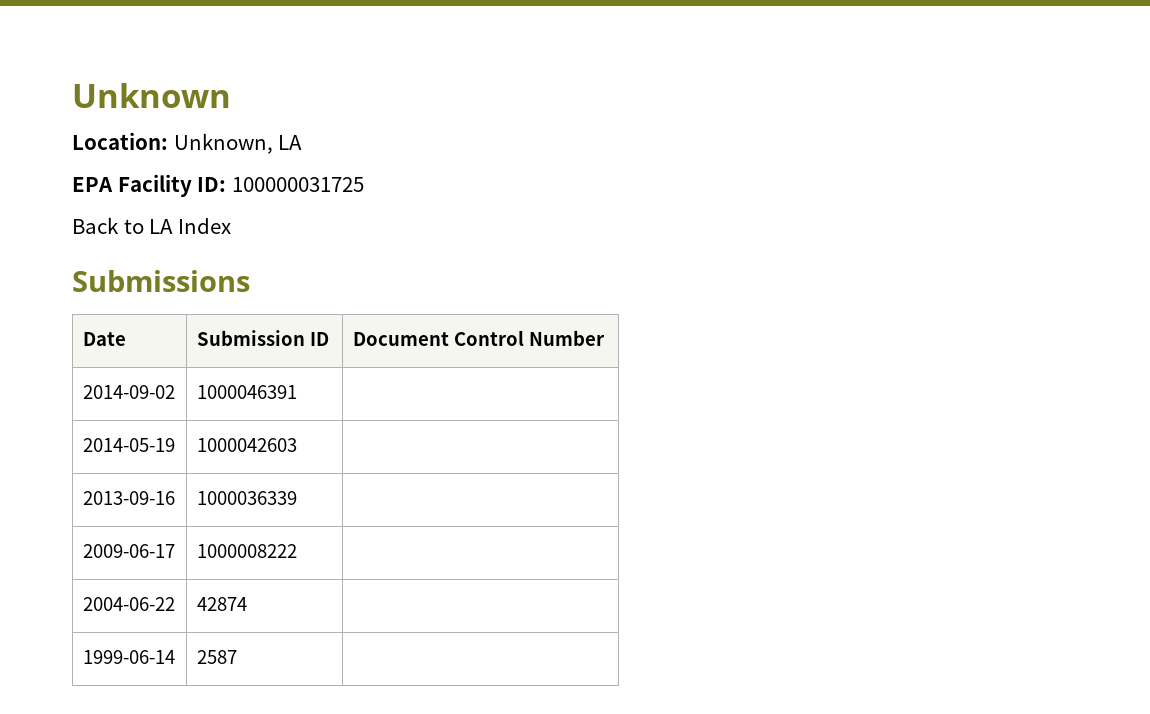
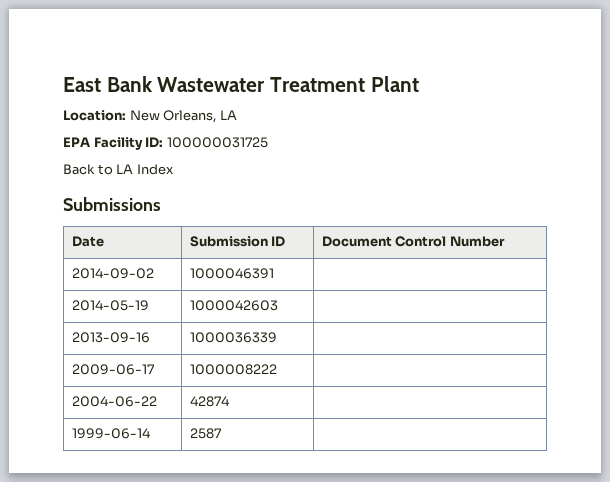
[72,83,231,108] Unknown -> [63,76,419,92] East Bank Wastewater Treatment Plant
[173,133,273,154] Unknown, -> [129,110,217,123] New Orleans,

